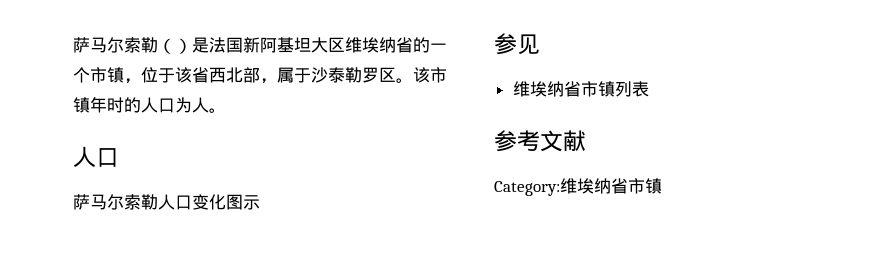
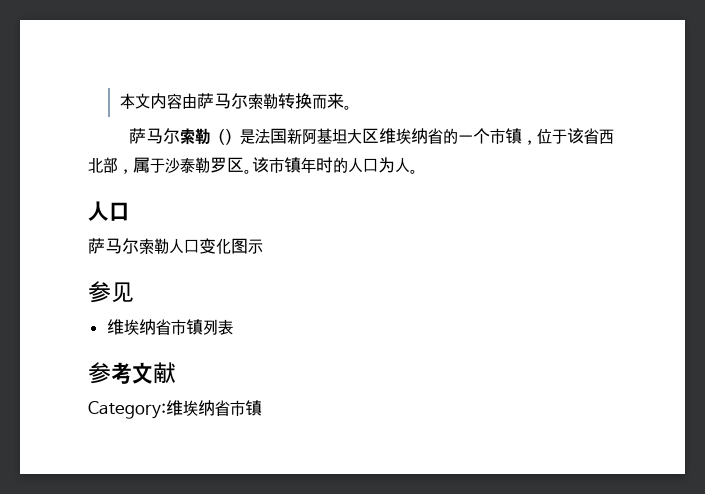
(73, 45) none -> [119,93,352,110] 本文内容由萨马尔索勒转换而来。 //

